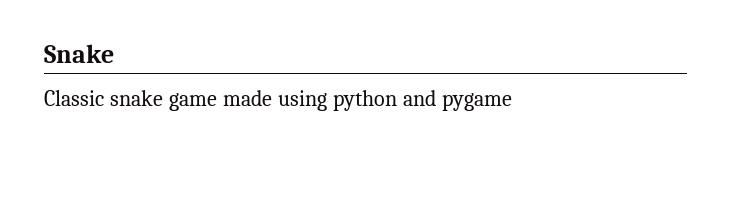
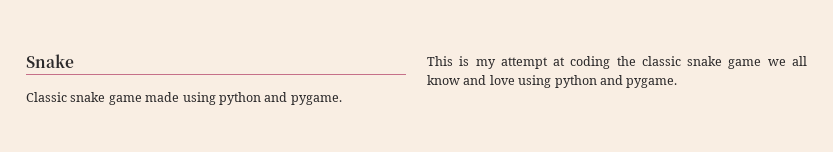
[441,93,512,111] pygame -> [290,95,342,105] [427,56,807,69] [427,75,678,88] pygame. // This is my attempt at coding the classic snake game we all know and love using python and pygame.

